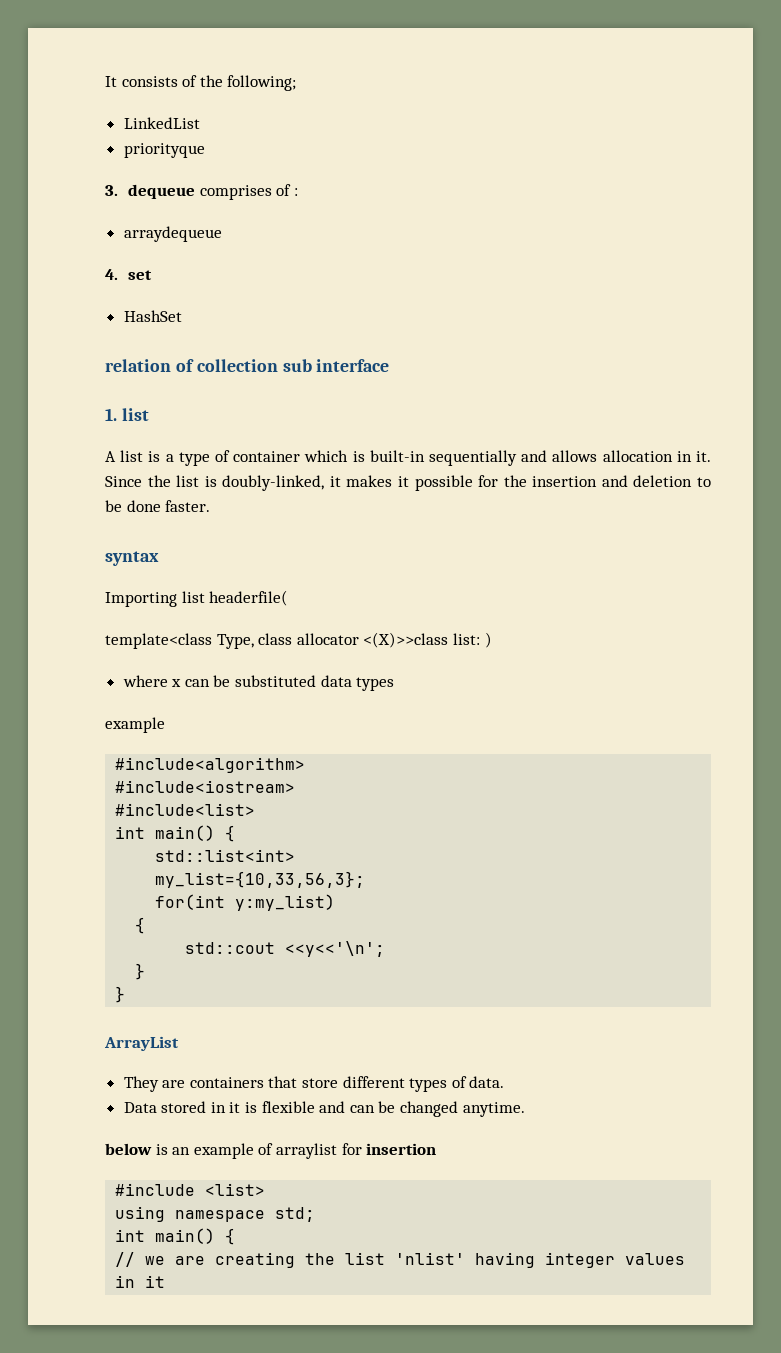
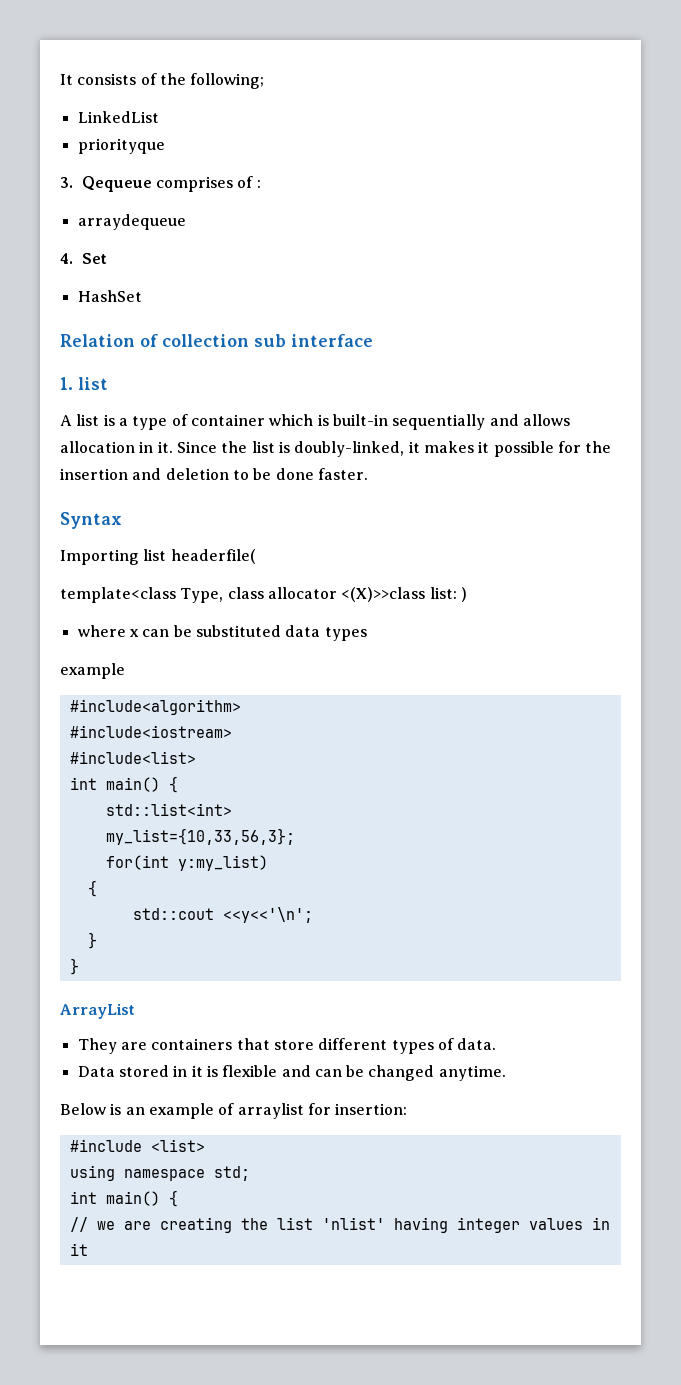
[127,184,195,199] dequeue -> [81,176,152,192] Qequeue
[127,270,152,280] set -> [81,253,107,264] Set
[105,359,171,372] relation -> [60,334,135,347] Relation
[105,551,159,566] syntax -> [60,512,122,529] Syntax
[105,1143,152,1155] below -> [60,1103,106,1115] Below
[366,1143,437,1155] insertion -> [335,1103,408,1115] insertion:

